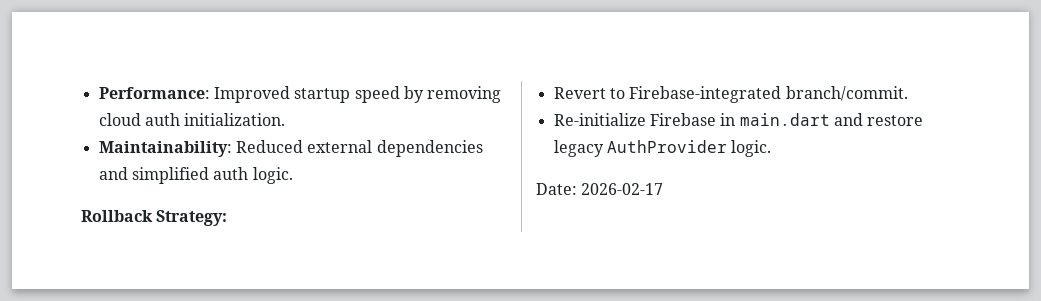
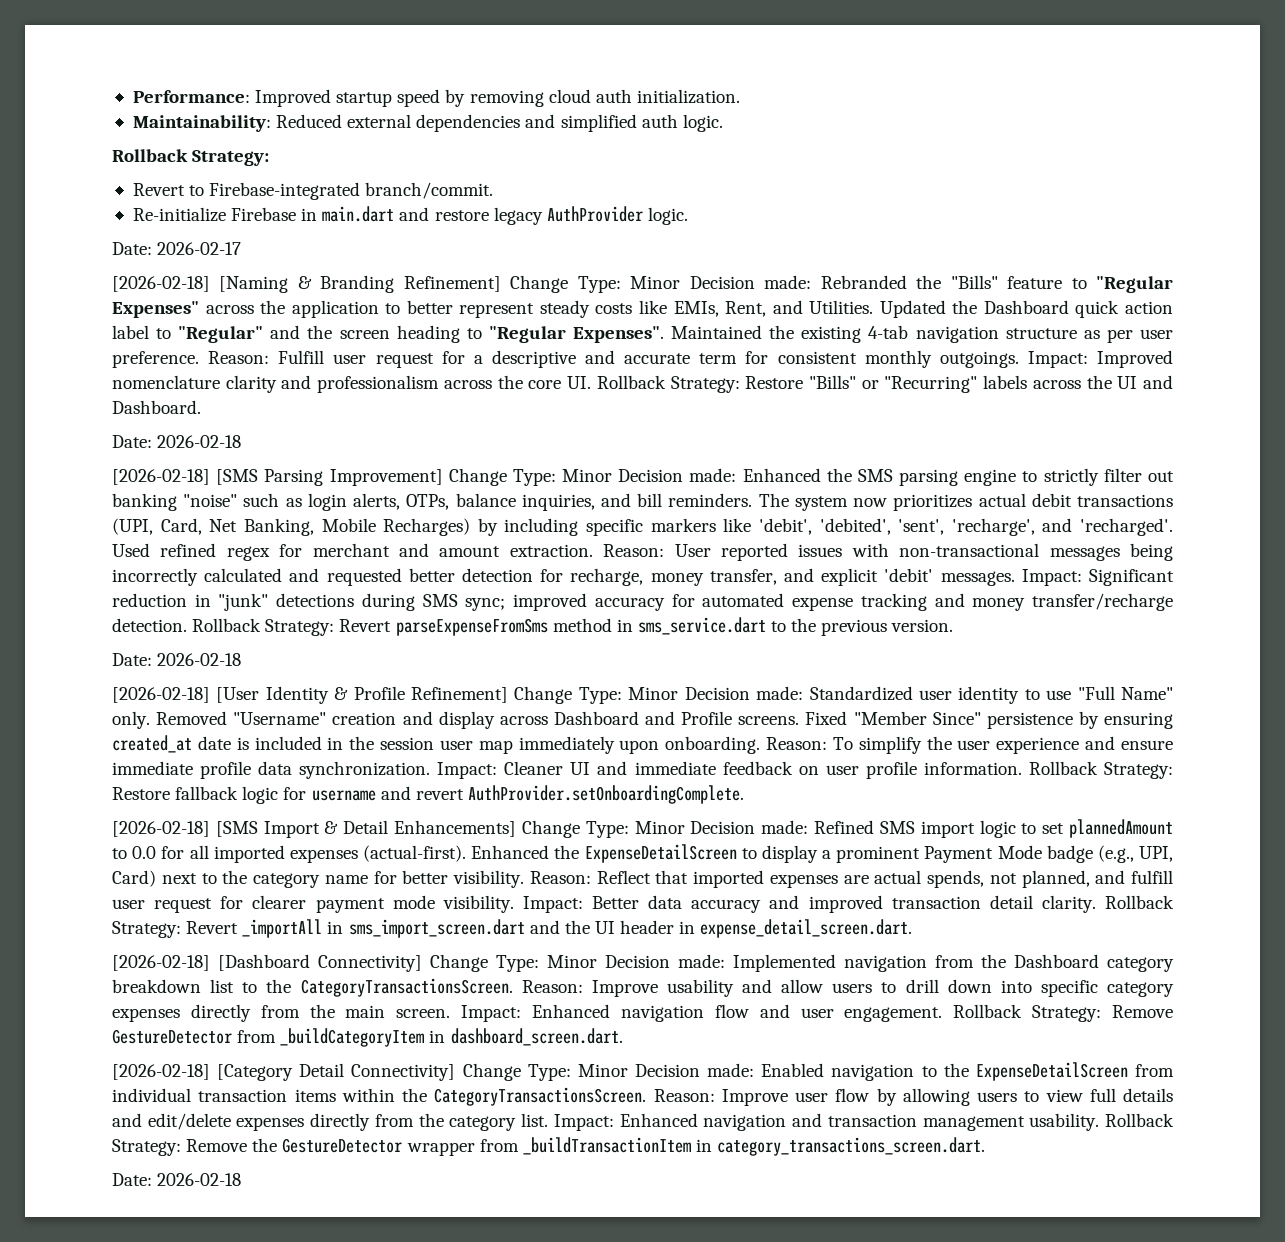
(664, 189) none -> [112,275,1173,293] [112,300,1173,318] [112,325,1173,343] [112,350,1173,368] [112,375,1173,393] [112,400,201,414] [112,435,242,448] [112,468,1174,486] [112,493,1173,511] [112,518,1173,536] [112,543,1173,561] [112,568,1175,586] [112,593,1173,611] [112,617,954,636] [112,653,242,666] [112,686,1173,704] [112,711,1173,729] [112,735,1174,754] [112,761,1174,779] [112,785,744,804] [112,819,1174,838] [112,844,1173,863] [112,870,1173,888] [112,895,1174,913] [112,919,913,938] [112,954,1174,972] [112,978,1174,997] [112,1004,1173,1022] [112,1028,623,1047] [112,1062,1174,1081] [112,1087,1173,1106] [112,1113,1175,1131] [112,1137,986,1156] [112,1173,242,1186] // [2026-02-18] [Naming & Branding Refinement] Change Type: Minor Decision made: Rebranded the "Bills" feature to "Regular Expenses" across the application to better represent steady costs like EMIs, Rent, and Utilities. Updated the Dashboard quick action label to "Regular" and the screen heading to "Regular Expenses". Maintained the existing 4-tab navigation structure as per user preference. Reason: Fulfill user request for a descriptive and accurate term for consistent monthly outgoings. Impact: Improved nomenclature clarity and professionalism across the core UI. Rollback Strategy: Restore "Bills" or "Recurring" labels across the UI and Dashboard. // Date: 2026-02-18 // [2026-02-18] [SMS Parsing Improvement] Change Type: Minor Decision made: Enhanced the SMS parsing engine to strictly filter out banking "noise" such as login alerts, OTPs, balance inquiries, and bill reminders. The system now prioritizes actual debit transactions (UPI, Card, Net Banking, Mobile Recharges) by including specific markers like 'debit', 'debited', 'sent', 'recharge', and 'recharged'. Used refined regex for merchant and amount extraction. Reason: User reported issues with non-transactional messages being incorrectly calculated and requested better detection for recharge, money transfer, and explicit 'debit' messages. Impact: Significant reduction in "junk" detections during SMS sync; improved accuracy for automated expense tracking and money transfer/recharge detection. Rollback Strategy: Revert parseExpenseFromSms method in sms_service.dart to the previous version. // Date: 2026-02-18 // [2026-02-18] [User Identity & Profile Refinement] Change Type: Minor Decision made: Standardized user identity to use "Full Name" only. Removed "Username" creation and display across Dashboard and Profile screens. Fixed "Member Since" persistence by ensuring created_at date is included in the session user map immediately upon onboarding. Reason: To simplify the user experience and ensure immediate profile data synchronization. Impact: Cleaner UI and immediate feedback on user profile information. Rollback Strategy: Restore fallback logic for username and revert AuthProvider.setOnboardingComplete. // [2026-02-18] [SMS Import & Detail Enhancements] Change Type: Minor Decision made: Refined SMS import logic to set plannedAmount to 0.0 for all imported expenses (actual-first). Enhanced the ExpenseDetailScreen to display a prominent Payment Mode badge (e.g., UPI, Card) next to the category name for better visibility. Reason: Reflect that imported expenses are actual spends, not planned, and fulfill user request for clearer payment mode visibility. Impact: Better data accuracy and improved transaction detail clarity. Rollback Strategy: Revert _importAll in sms_import_screen.dart and the UI header in expense_detail_screen.dart. // [2026-02-18] [Dashboard Connectivity] Change Type: Minor Decision made: Implemented navigation from the Dashboard category breakdown list to the CategoryTransactionsScreen. Reason: Improve usability and allow users to drill down into specific category expenses directly from the main screen. Impact: Enhanced navigation flow and user engagement. Rollback Strategy: Remove GestureDetector from _buildCategoryItem in dashboard_screen.dart. // [2026-02-18] [Category Detail Connectivity] Change Type: Minor Decision made: Enabled navigation to the ExpenseDetailScreen from individual transaction items within the CategoryTransactionsScreen. Reason: Improve user flow by allowing users to view full details and edit/delete expenses directly from the category list. Impact: Enhanced navigation and transaction management usability. Rollback Strategy: Remove the GestureDetector wrapper from _buildTransactionItem in category_transactions_screen.dart. // Date: 2026-02-18

